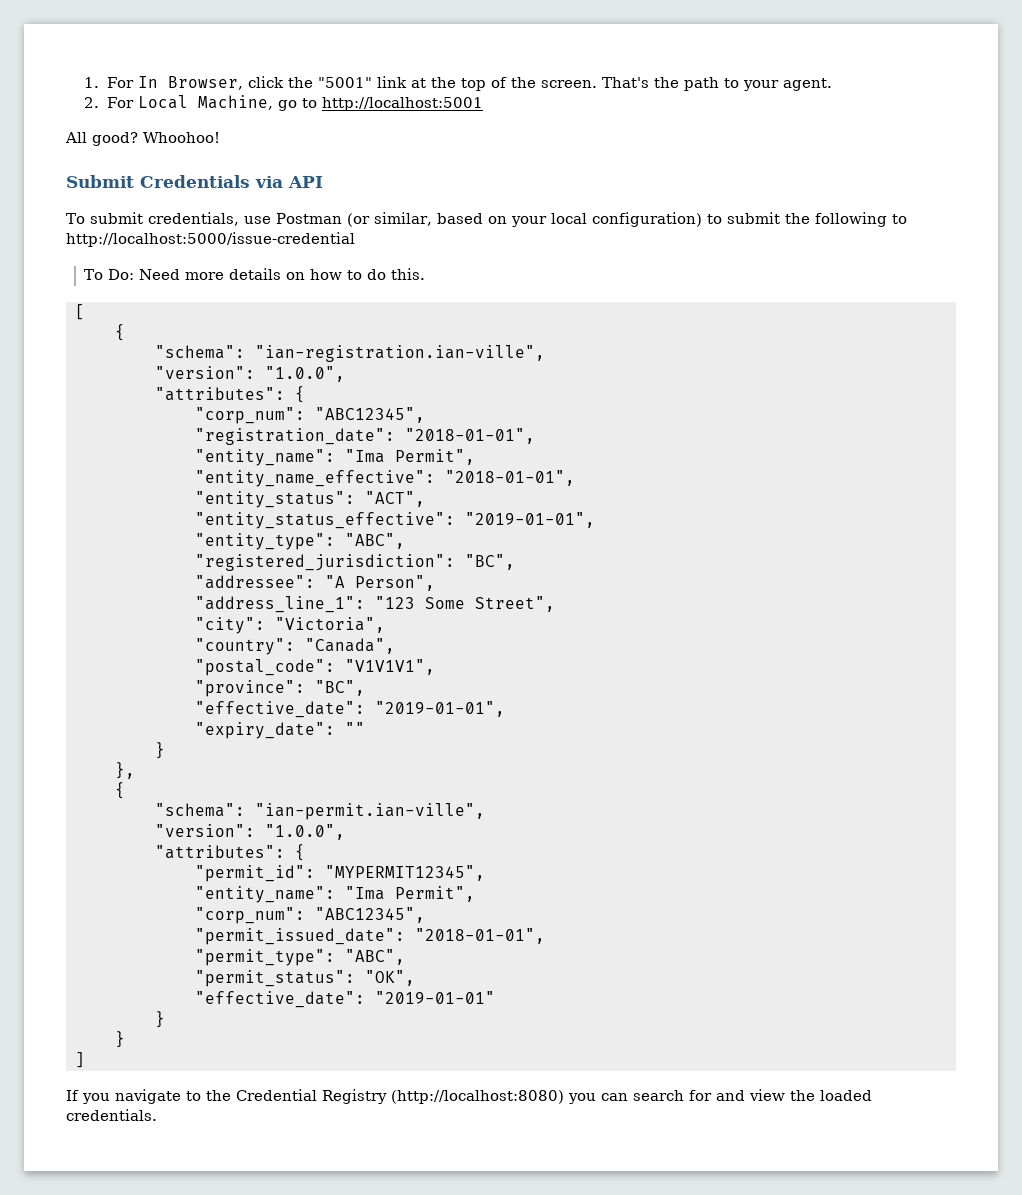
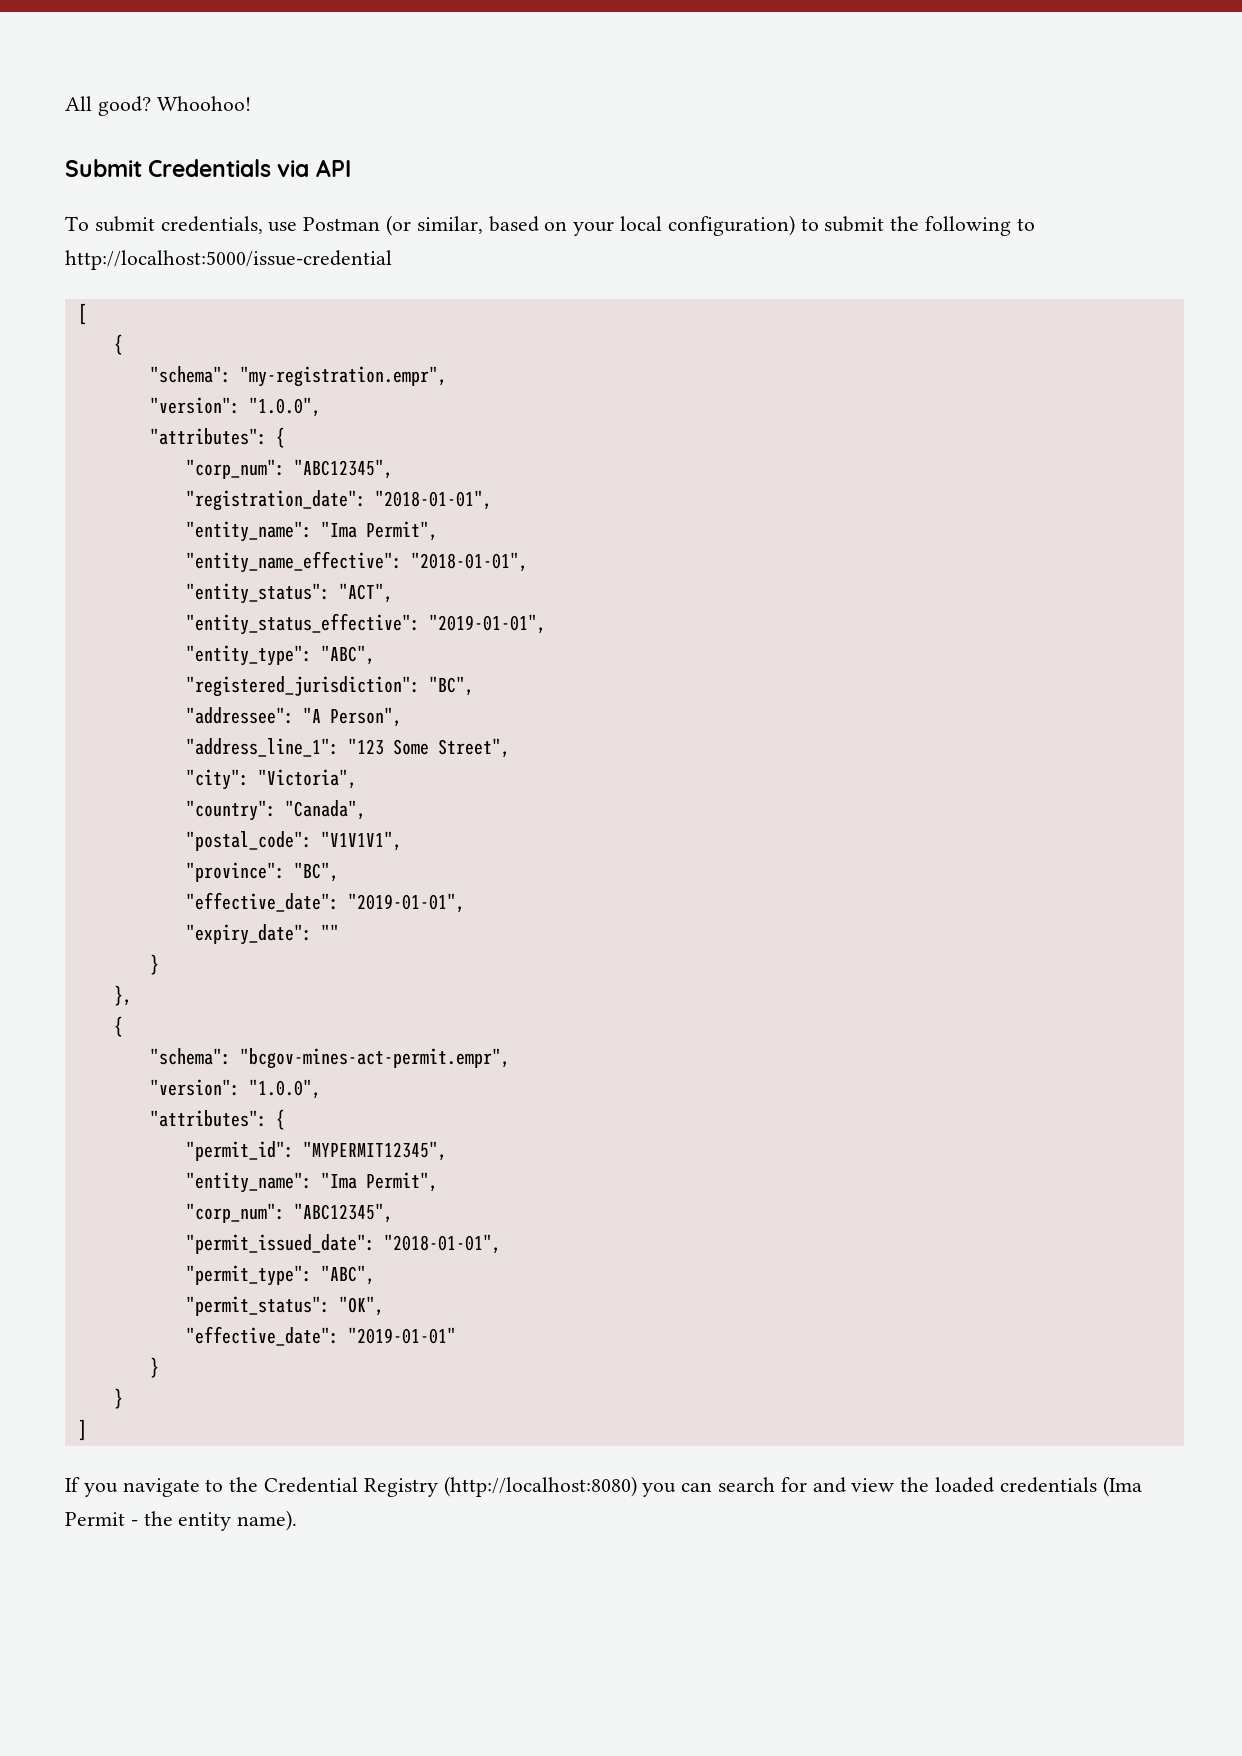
[84,76,832,91] [84,95,483,111] 1. For In Browser, click the "5001" link at the top of the screen. That's the path to your agent. // 2. For Local Machine, go to http://localhost:5001 // -> (65, 103) none
[84,268,426,280] // To Do: Need more details on how to do this. -> (392, 260) none
[255,345,545,362] "ian-registration.ian-ville", -> [239,366,447,387] "my-registration.empr",
[255,803,485,820] "ian-permit.ian-ville", -> [239,1048,510,1069] "bcgov-mines-act-permit.empr",
[66,1109,157,1121] credentials. -> [999,1476,1142,1497] [65,1510,298,1531] credentials (Ima Permit - the entity name).

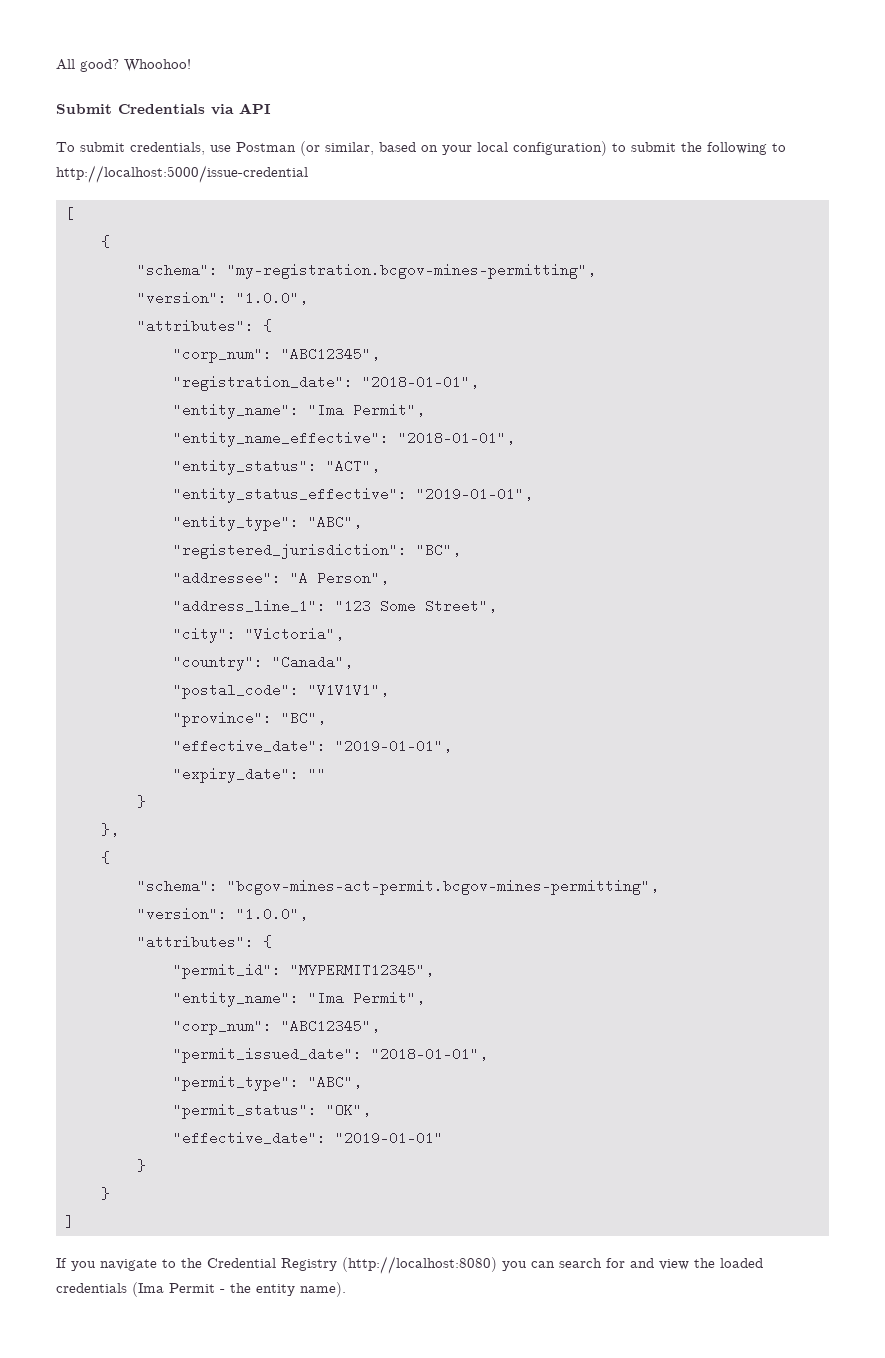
[239,366,447,387] "my-registration.empr", -> [226,263,596,279] "my-registration.bcgov-mines-permitting",
[239,1048,510,1069] "bcgov-mines-act-permit.empr", -> [226,879,659,895] "bcgov-mines-act-permit.bcgov-mines-permitting",

